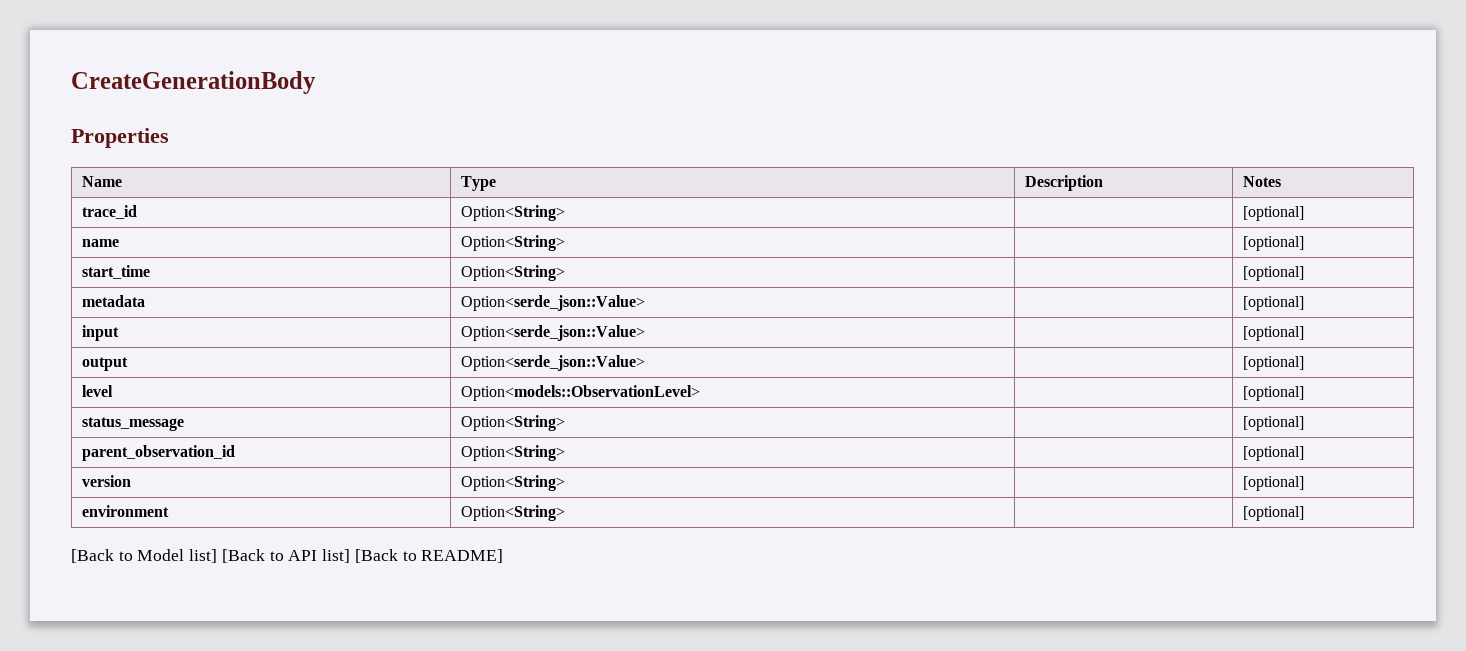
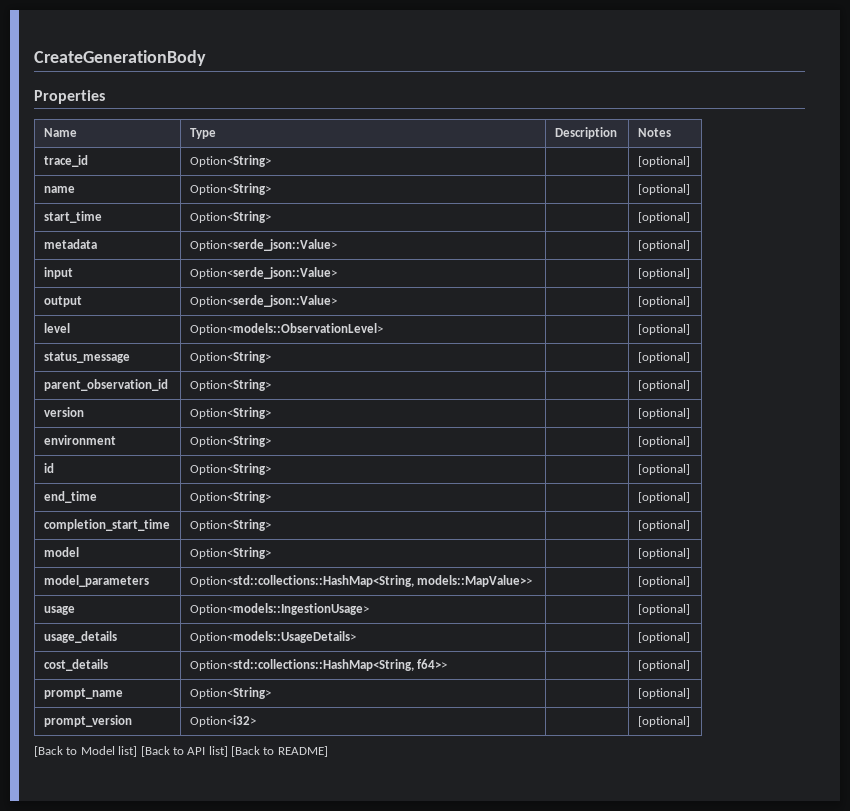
(1305, 513) none -> [43,463,54,473] [189,463,271,475] [637,464,690,475] [43,491,97,503] [189,491,271,503] [637,492,690,503] [43,519,170,531] [189,519,271,531] [637,520,690,531] [43,547,79,557] [189,547,271,559] [637,548,690,559] [43,575,149,587] [189,575,533,587] [637,576,690,587] [43,606,75,615] [189,603,369,615] [637,604,690,615] [43,631,117,643] [189,631,356,643] [637,632,690,643] [43,659,108,671] [189,659,448,671] [637,660,690,671] [43,688,123,699] [189,687,271,699] [637,688,690,699] [43,715,132,727] [189,715,256,727] [637,716,690,727] // id | Option<String> | | [optional] // end_time | Option<String> | | [optional] // completion_start_time | Option<String> | | [optional] // model | Option<String> | | [optional] // model_parameters | Option<std::collections::HashMap<String, models::MapValue>> | | [optional] // usage | Option<models::IngestionUsage> | | [optional] // usage_details | Option<models::UsageDetails> | | [optional] // cost_details | Option<std::collections::HashMap<String, f64>> | | [optional] // prompt_name | Option<String> | | [optional] // prompt_version | Option<i32> | | [optional]

